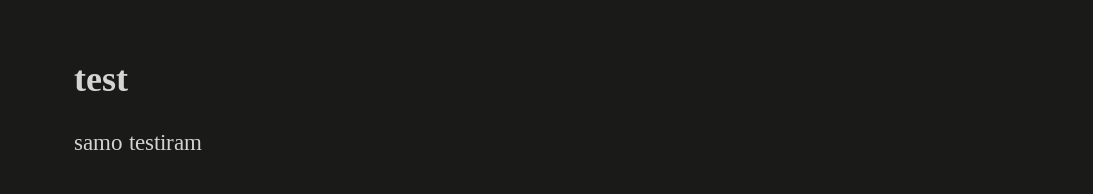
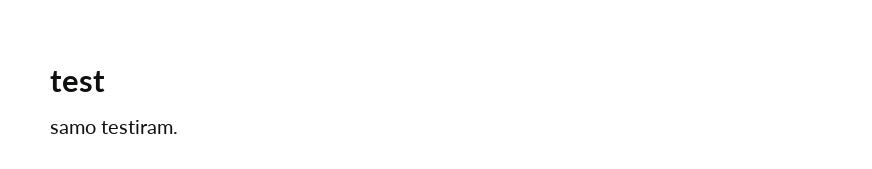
[129,135,203,150] testiram -> [101,120,179,134] testiram.

